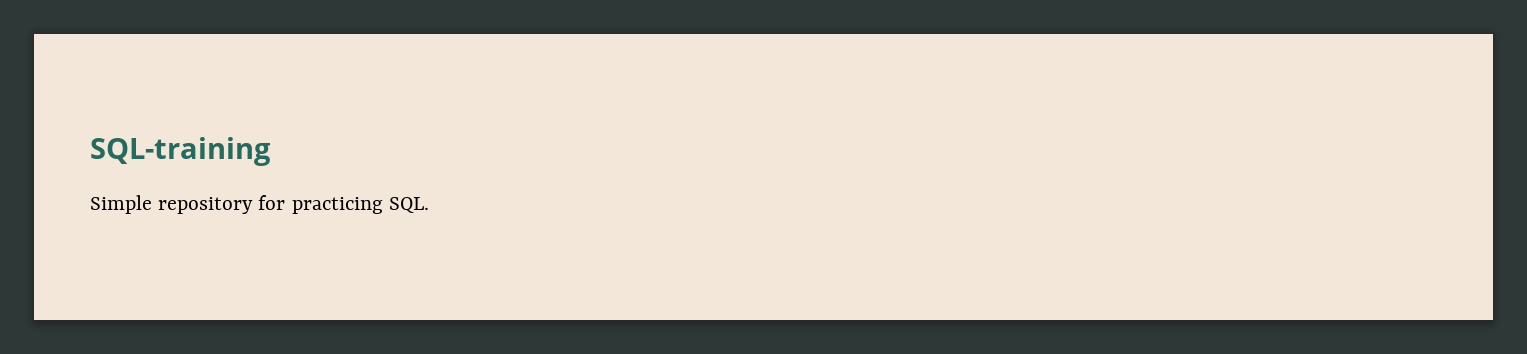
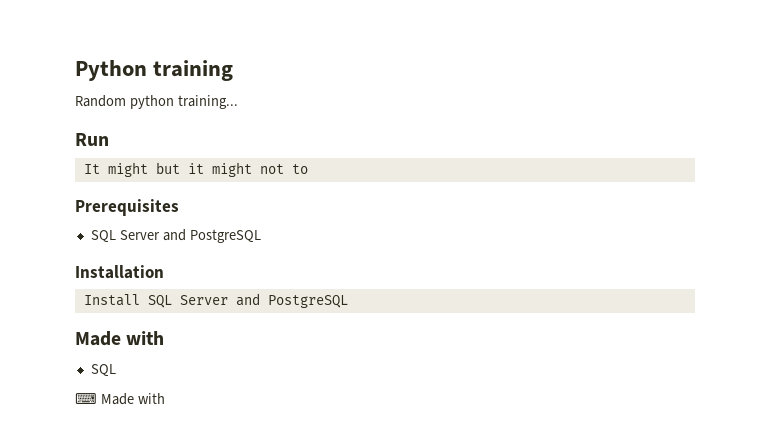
[90,137,271,166] [90,195,429,214] SQL-training // Simple repository for practicing SQL. -> [75,60,234,81] [75,95,238,109] [75,133,109,146] [83,162,308,177] [75,199,179,216] [90,229,261,243] [75,265,164,279] [83,293,348,308] [75,331,165,346] [90,364,116,377] [75,393,165,405] Python training // Random python training... // Run // It might but it might not to // Prerequisites // SQL Server and PostgreSQL // Installation // Install SQL Server and PostgreSQL // Made with // SQL // ⌨ Made with

